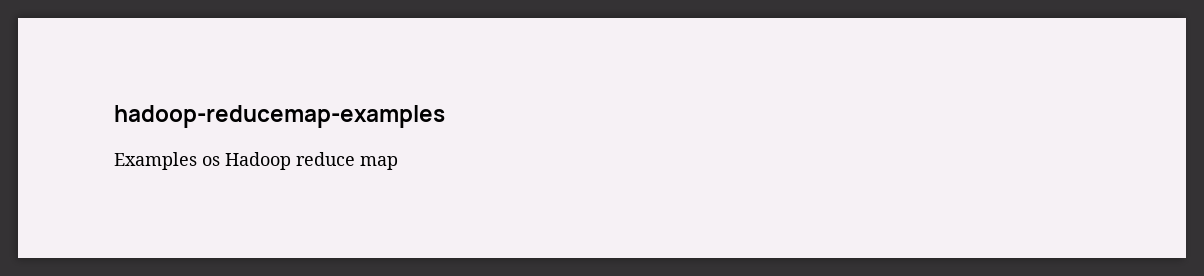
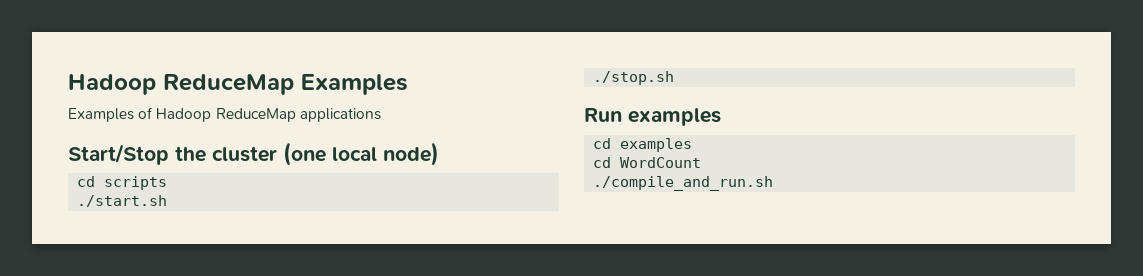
[114,105,445,128] [114,152,398,170] hadoop-reducemap-examples // Examples os Hadoop reduce map -> [68,74,408,95] [68,107,381,122] [68,142,439,166] [77,176,168,190] [77,195,168,207] [593,71,675,85] [584,108,721,126] [593,138,693,152] [593,157,702,168] [593,176,774,191] Hadoop ReduceMap Examples // Examples of Hadoop ReduceMap applications // Start/Stop the cluster (one local node) // cd scripts // ./start.sh // ./stop.sh // Run examples // cd examples // cd WordCount // ./compile_and_run.sh

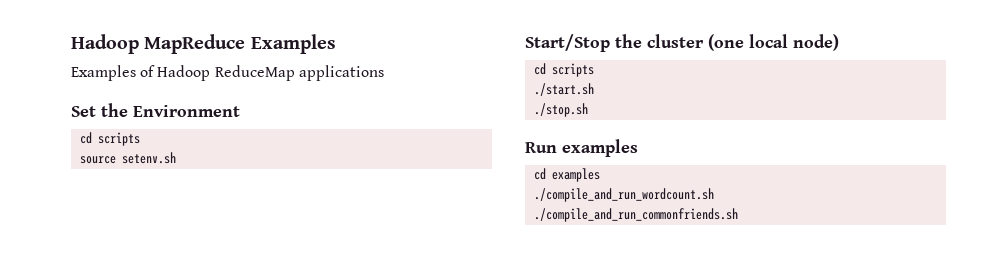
[68,74,294,95] Hadoop ReduceMap -> [71,34,246,54] Hadoop MapReduce
(381, 115) none -> [71,103,240,117] [80,132,141,146] [80,152,177,164] // Set the Environment // cd scripts // source setenv.sh
[593,157,702,168] [593,176,774,191] cd WordCount // ./compile_and_run.sh -> [534,188,715,202] [534,208,739,222] ./compile_and_run_wordcount.sh // ./compile_and_run_commonfriends.sh

